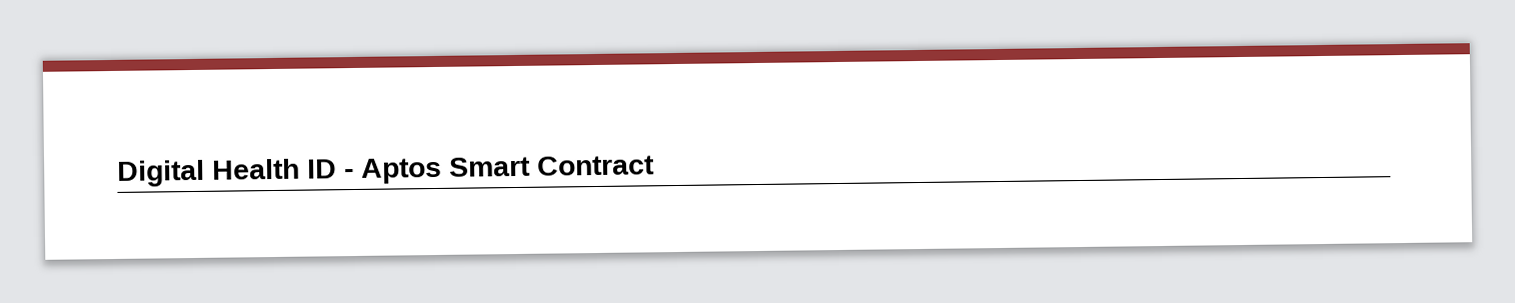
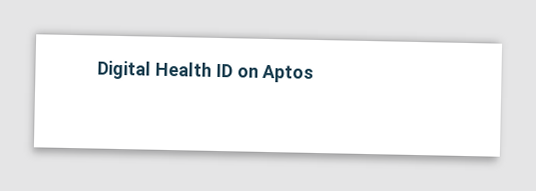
[344,155,655,184] - Aptos Smart Contract -> [236,64,315,83] on Aptos

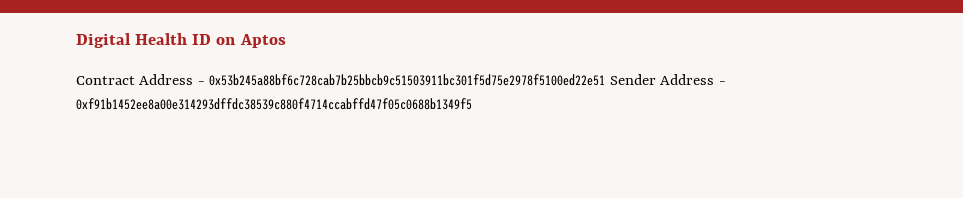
(315, 73) none -> [76,74,726,86] [76,98,472,110] // Contract Address - 0x53b245a88bf6c728cab7b25bbcb9c51503911bc301f5d75e2978f5100ed22e51 Sender Address - 0xf91b1452ee8a00e314293dffdc38539c880f4714ccabffd47f05c0688b1349f5

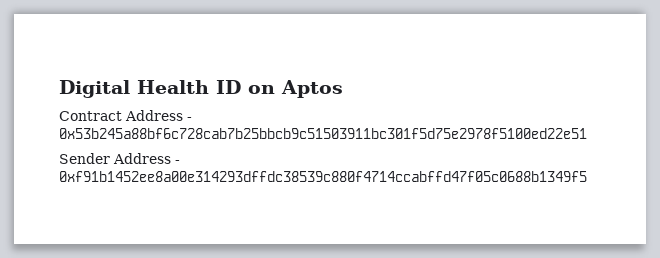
(606, 80) none -> (587, 133) //

